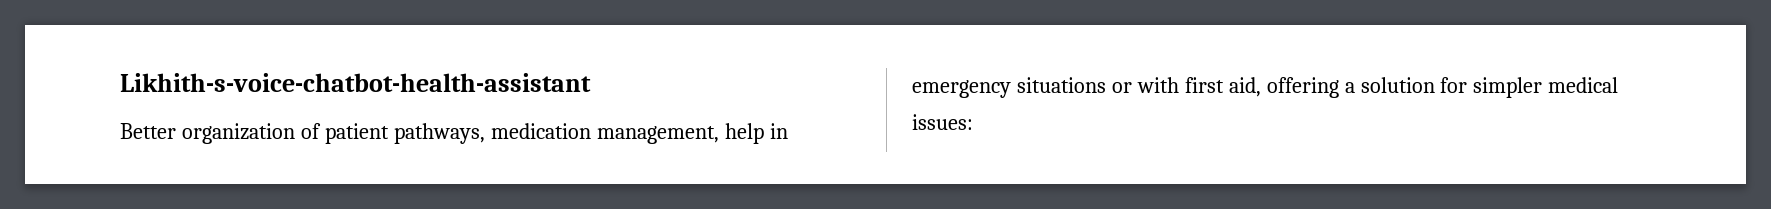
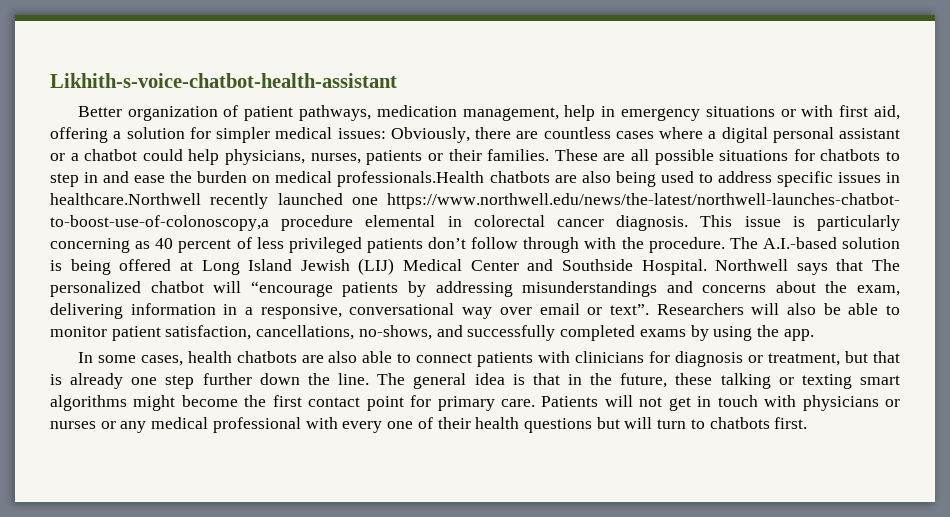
(973, 122) none -> [390,127,900,143] [50,149,900,165] [50,171,900,187] [50,193,900,209] [50,215,901,231] [50,237,900,253] [50,258,900,275] [50,281,901,297] [50,303,900,319] [50,325,814,341] [77,351,901,367] [50,373,900,389] [50,395,901,411] [50,417,808,433] Obviously, there are countless cases where a digital personal assistant or a chatbot could help physicians, nurses, patients or their families. These are all possible situations for chatbots to step in and ease the burden on medical professionals.Health chatbots are also being used to address specific issues in healthcare.Northwell recently launched one https://www.northwell.edu/news/the-latest/northwell-launches-chatbot- to-boost-use-of-colonoscopy,a procedure elemental in colorectal cancer diagnosis. This issue is particularly concerning as 40 percent of less privileged patients don’t follow through with the procedure. The A.I.-based solution is being offered at Long Island Jewish (LIJ) Medical Center and Southside Hospital. Northwell says that The personalized chatbot will “encourage patients by addressing misunderstandings and concerns about the exam, delivering information in a responsive, conversational way over email or text”. Researchers will also be able to monitor patient satisfaction, cancellations, no-shows, and successfully completed exams by using the app. // In some cases, health chatbots are also able to connect patients with clinicians for diagnosis or treatment, but that is already one step further down the line. The general idea is that in the future, these talking or texting smart algorithms might become the first contact point for primary care. Patients will not get in touch with physicians or nurses or any medical professional with every one of their health questions but will turn to chatbots first.

